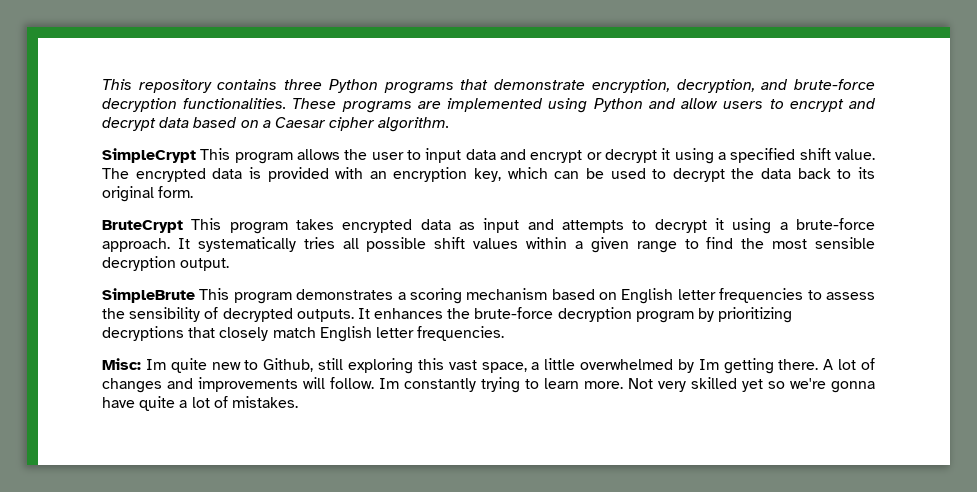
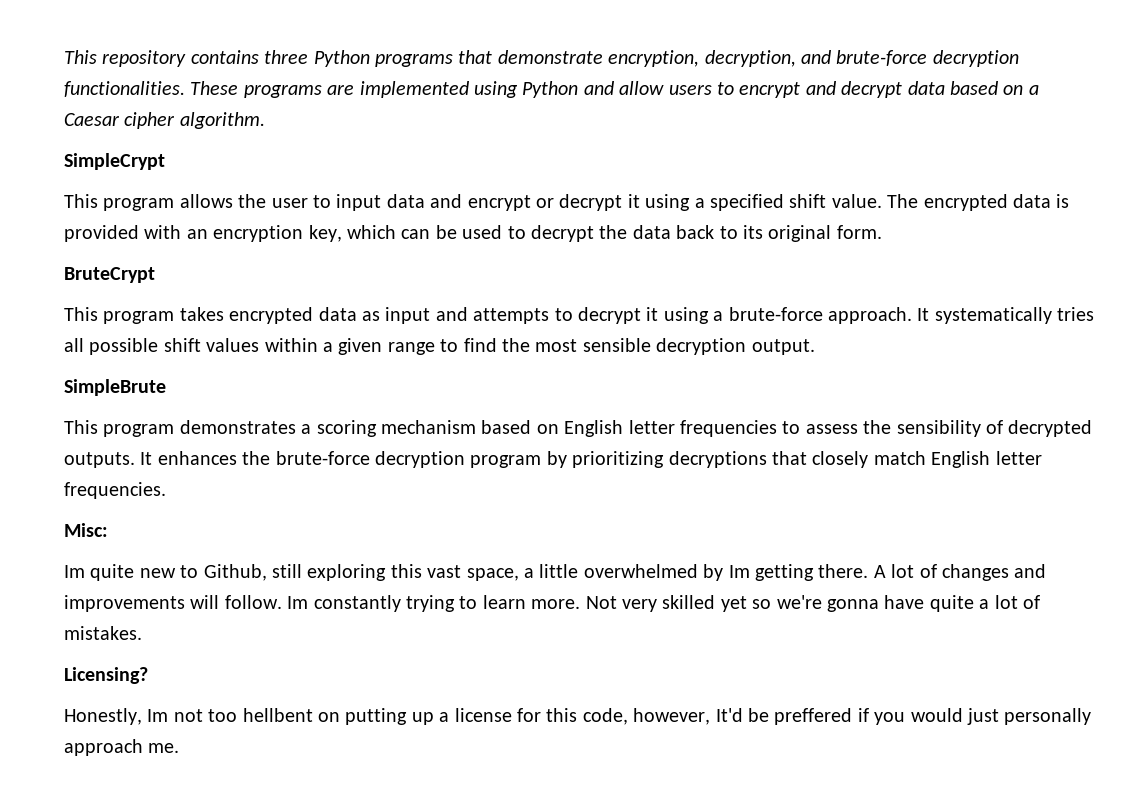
(196, 155) none -> (165, 161) //
(183, 226) none -> (155, 275) //
(195, 295) none -> (166, 387) //
(141, 364) none -> (108, 530) //
(298, 402) none -> [64,667,148,684] [64,708,1092,725] [64,739,180,756] // Licensing? // Honestly, Im not too hellbent on putting up a license for this code, however, It'd be preffered if you would just personally approach me.

